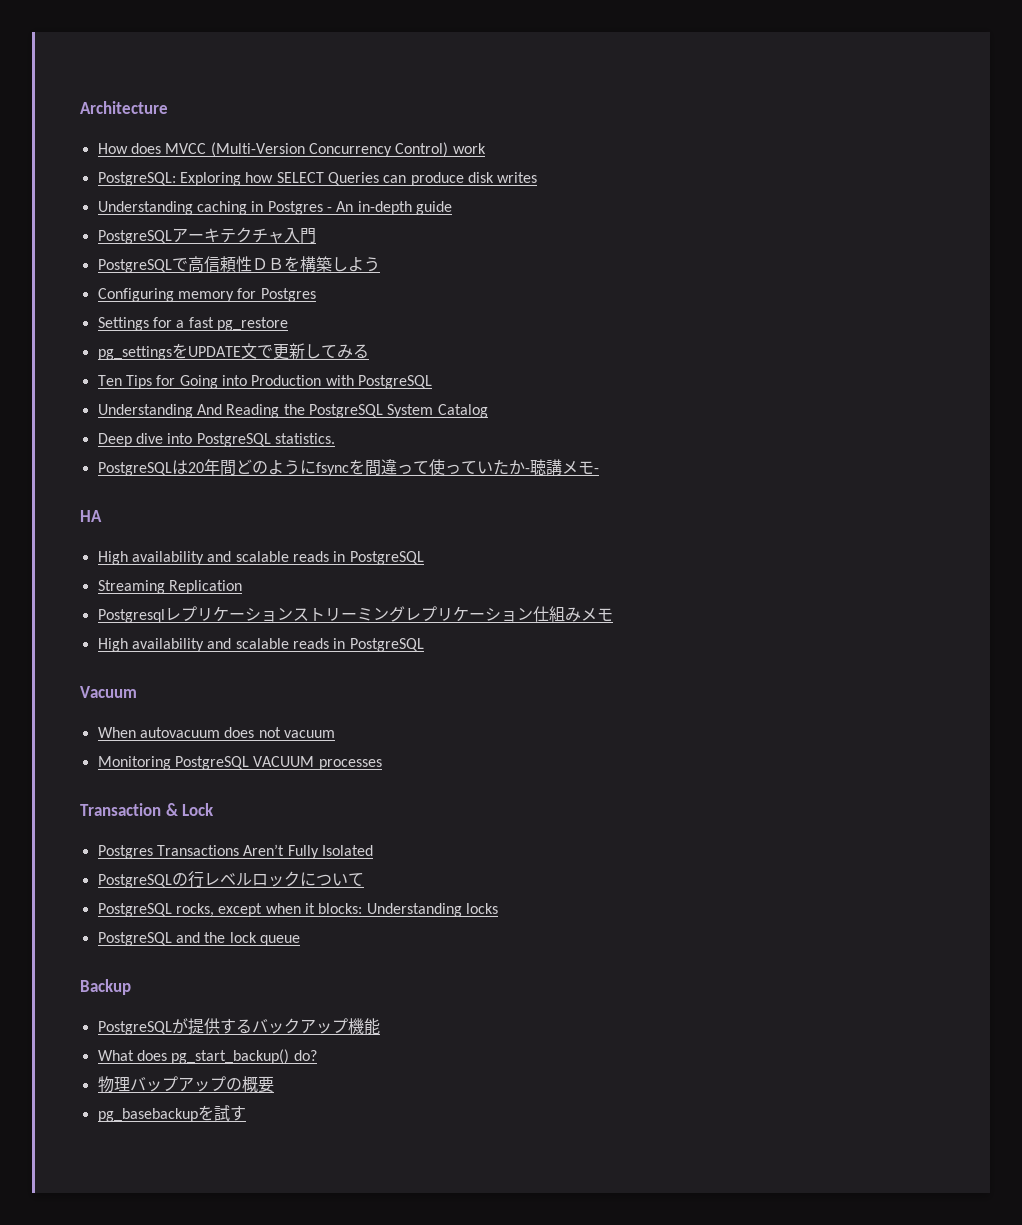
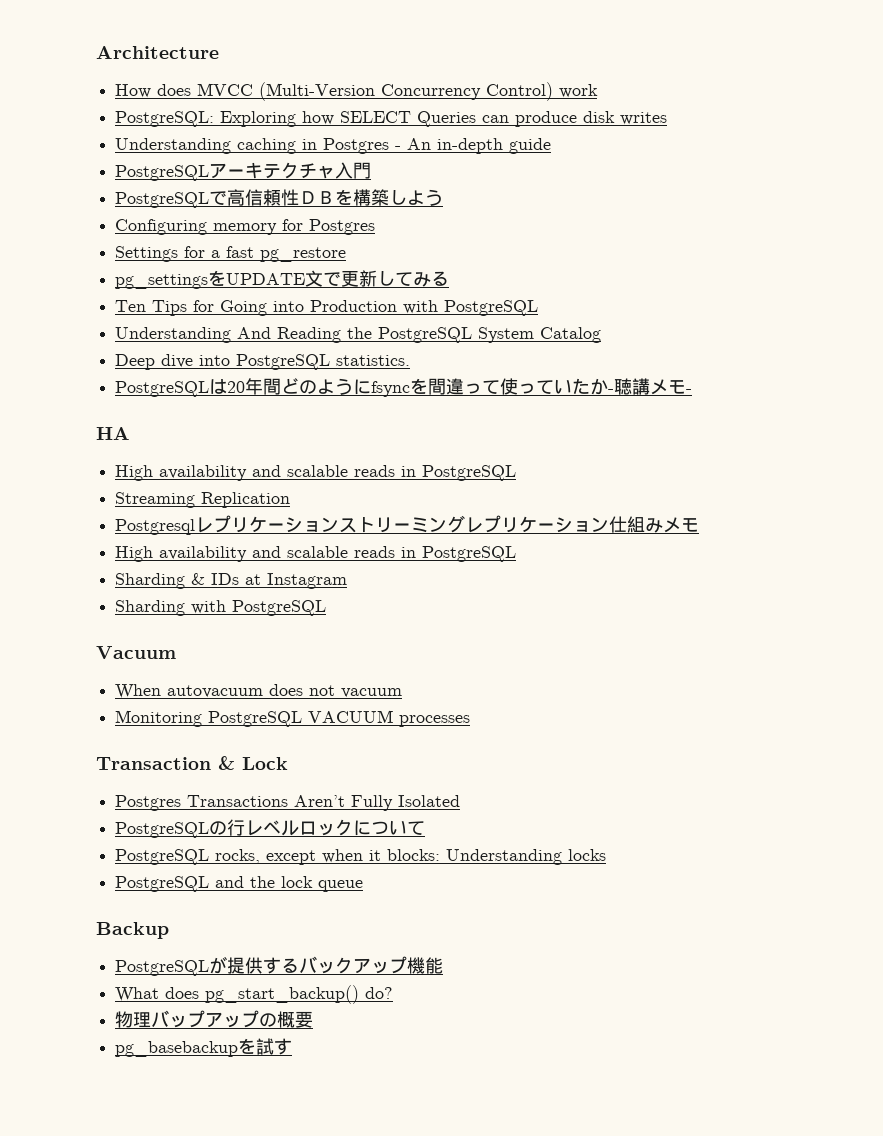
(424, 645) none -> [115,573,348,589] [115,600,327,616] // Sharding & IDs at Instagram // Sharding with PostgreSQL

